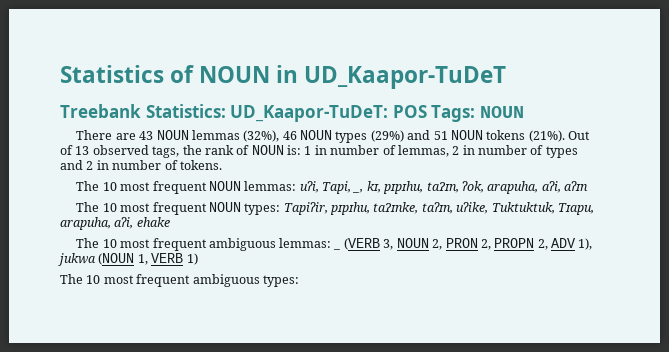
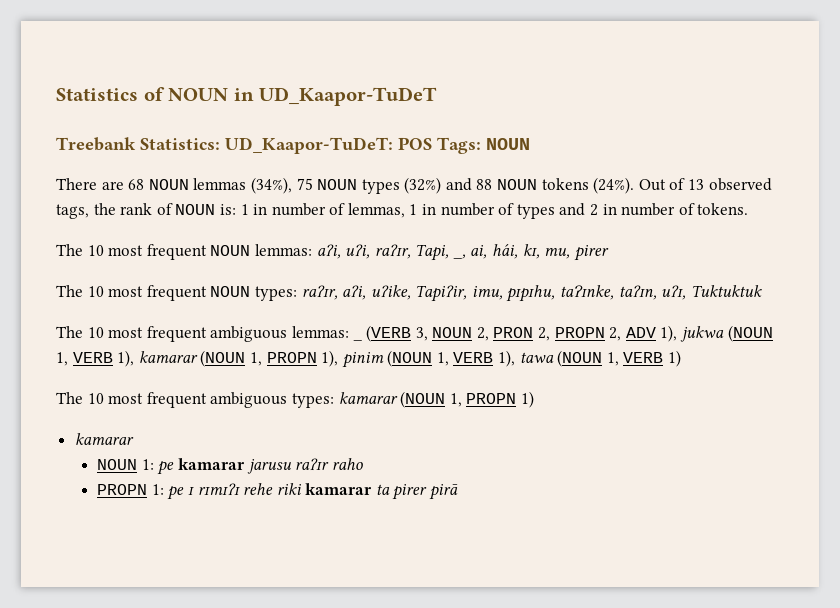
[139,131,154,140] 43 -> [128,179,145,190] 68
[243,130,448,143] (32%), 46 NOUN types (29%) and 51 -> [250,177,493,194] (34%), 75 NOUN types (32%) and 88
[528,130,565,142] (21%). -> [593,177,635,194] (24%).
[452,146,460,155] 2 -> [409,204,418,215] 1
[299,181,589,194] uʔi, Tapi, _, kɪ, pɪpɪhu, taɁɪn, ʔok, arapuha, aʔi, aʔɪn -> [316,244,609,261] aʔi, uʔi, raʔɪr, Tapi, _, ai, hái, kɪ, mu, pirer
[283,202,594,215] [60,217,170,230] Tapiʔir, pɪpɪhu, taɁɪnke, taʔɪn, uʔike, Tuktuktuk, Tɪapu, arapuha, aʔi, ehake -> [301,285,762,302] raʔɪr, aʔi, uʔike, Tapiʔir, imu, pɪpɪhu, taɁɪnke, taʔɪn, uʔɪ, Tuktuktuk
(184, 258) none -> [117,350,664,368] 1), kamarar (NOUN 1, PROPN 1), pinim (NOUN 1, VERB 1), tawa (NOUN 1, VERB
(299, 281) none -> [338,391,534,408] [74,433,134,445] [97,458,363,475] [97,483,459,500] kamarar (NOUN 1, PROPN 1) // kamarar // NOUN 1: pe kamarar jarusu raʔɪr raho // PROPN 1: pe ɪ rɪmɪʔɪ rehe riki kamarar ta pirer pirā

